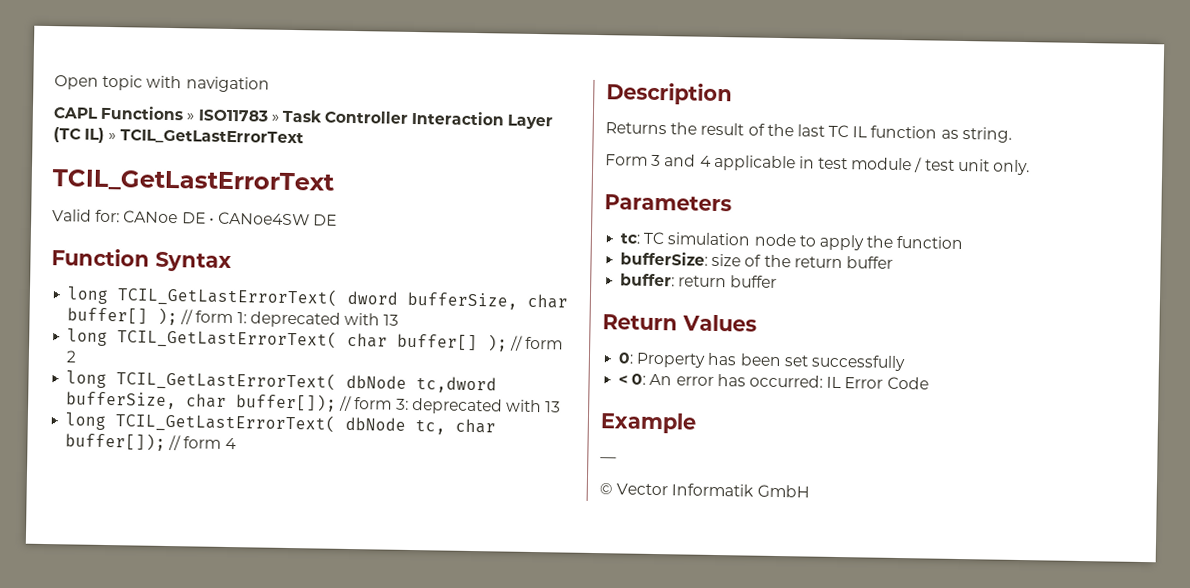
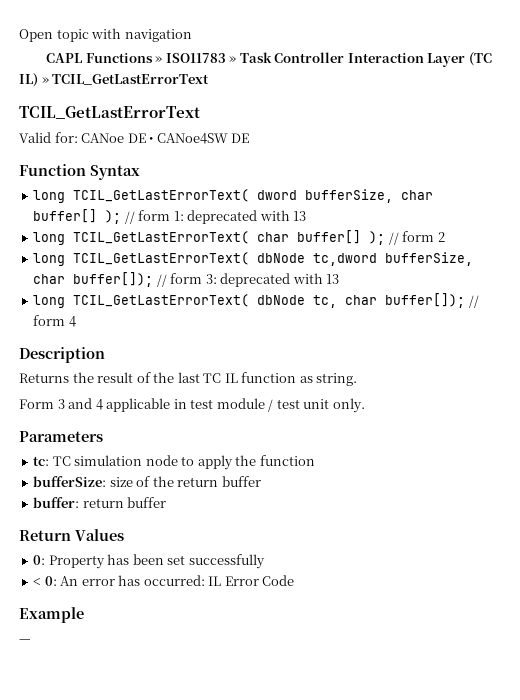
[599,483,810,498] // © Vector Informatik GmbH -> (31, 641) none

